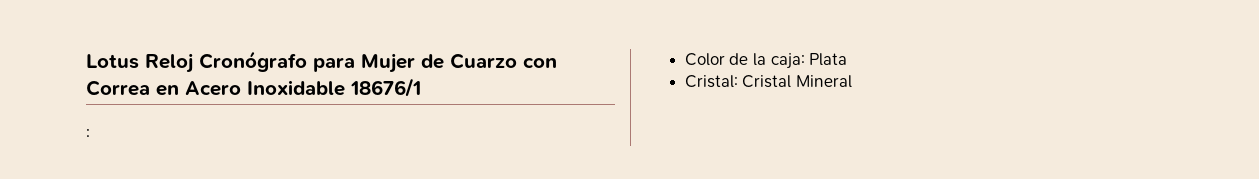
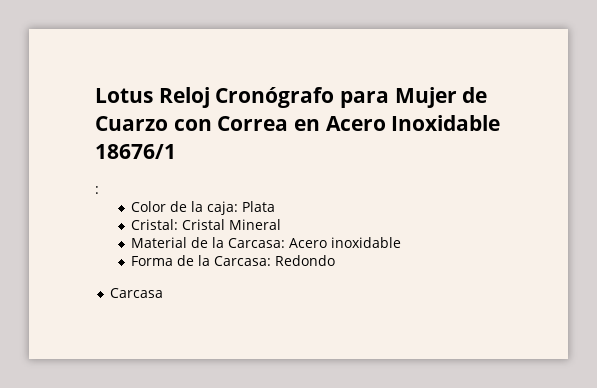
(852, 81) none -> [130,237,401,248] [130,255,335,266] [109,288,163,298] // Material de la Carcasa: Acero inoxidable // Forma de la Carcasa: Redondo // Carcasa

